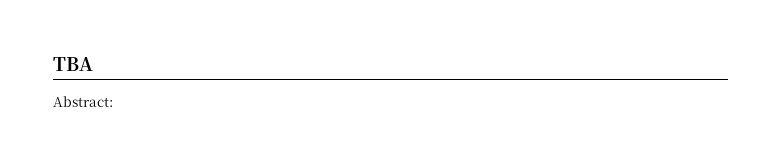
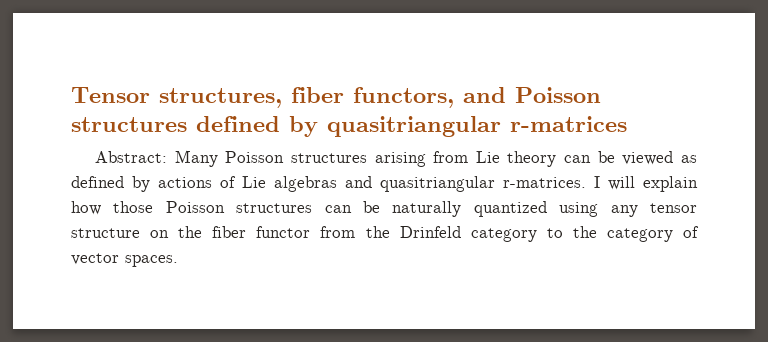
[53,57,93,71] [53,96,113,107] TBA // Abstract: -> [71,87,601,108] [71,116,627,137] [95,150,697,167] [71,176,698,192] [71,201,697,217] [71,226,699,242] [71,253,178,267] Tensor structures, fiber functors, and Poisson structures defined by quasitriangular r-matrices // Abstract: Many Poisson structures arising from Lie theory can be viewed as defined by actions of Lie algebras and quasitriangular r-matrices. I will explain how those Poisson structures can be naturally quantized using any tensor structure on the fiber functor from the Drinfeld category to the category of vector spaces.

